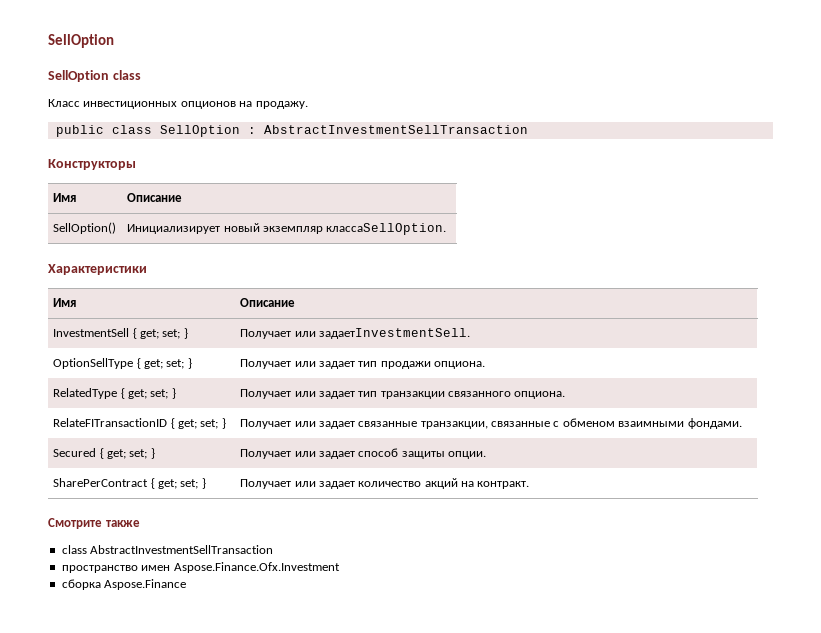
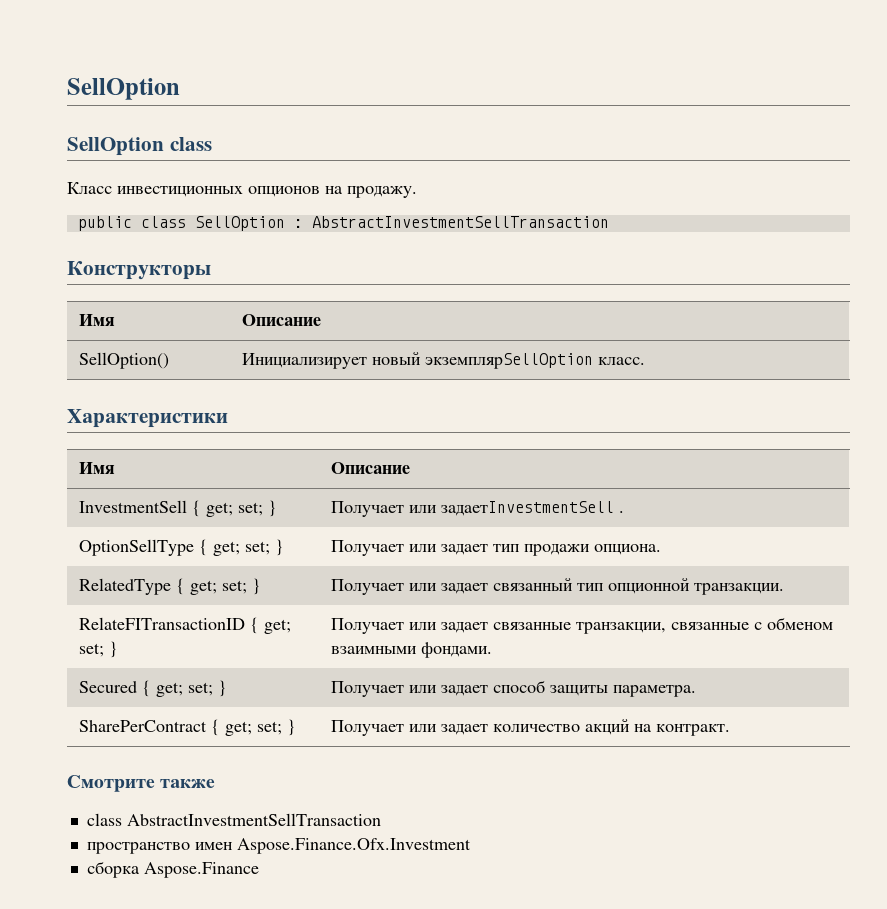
[262,223,447,235] экземпляр классаSellOption. -> [424,353,645,369] экземплярSellOption класс.
[318,328,470,339] задаетInvestmentSell. -> [440,501,624,516] задаетInvestmentSell .
[358,391,566,399] тип транзакции связанного опциона. -> [492,578,784,595] связанный тип опционной транзакции.
[448,451,487,459] опции. -> [612,685,696,697] параметра.

